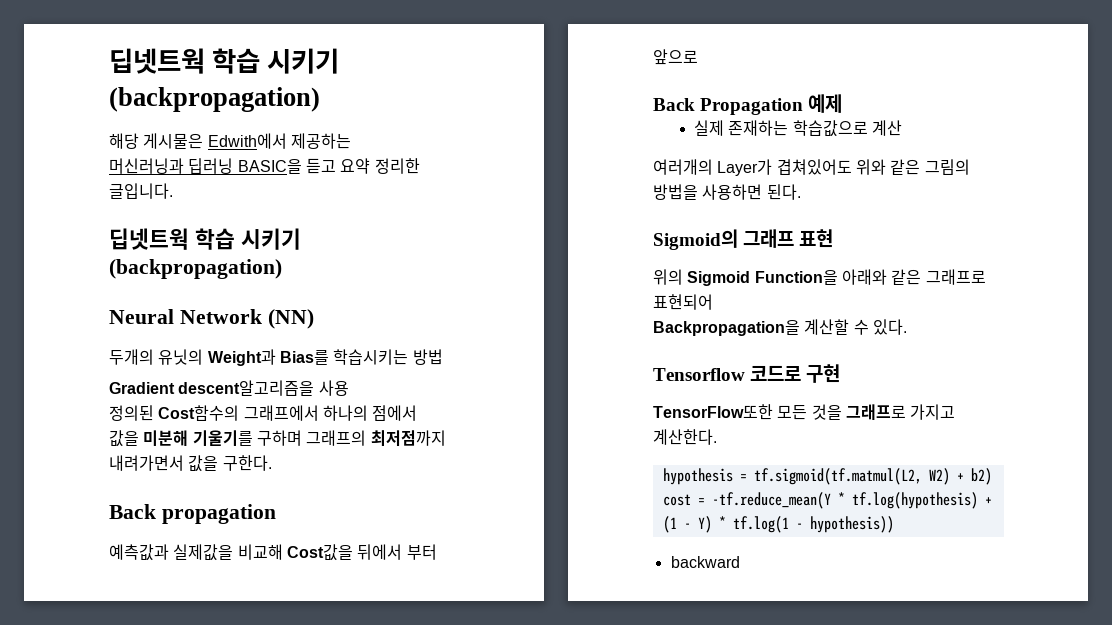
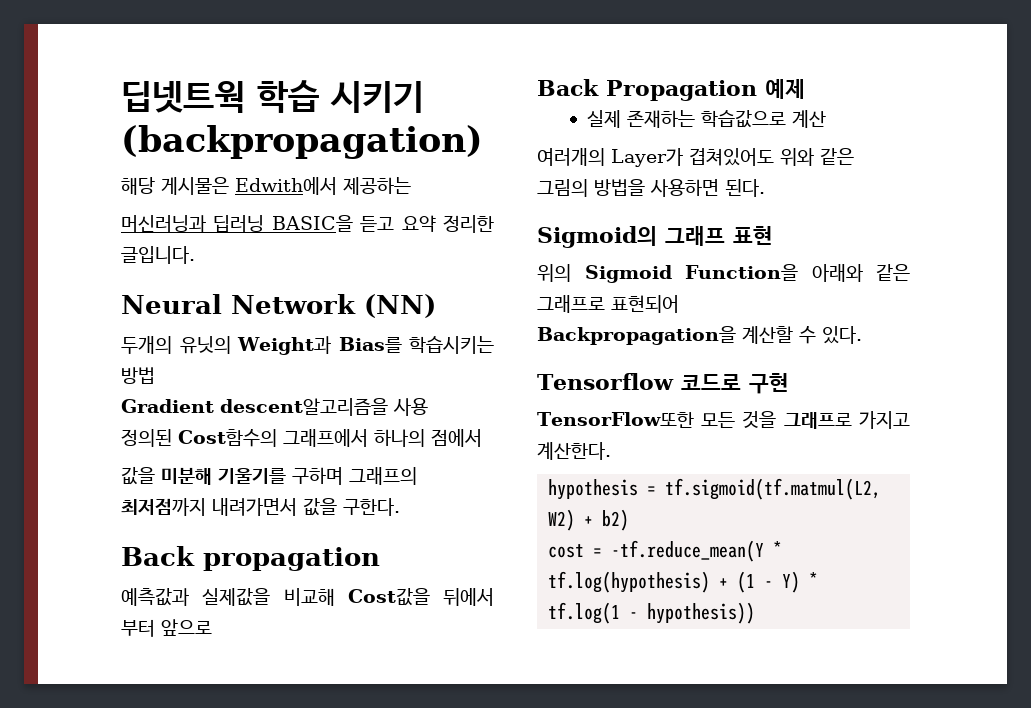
[109,228,301,250] [109,259,282,279] // 딥넷트웍 학습 시키기 (backpropagation) -> (195, 255) none
[670,556,740,568] // backward -> (756, 613) none

